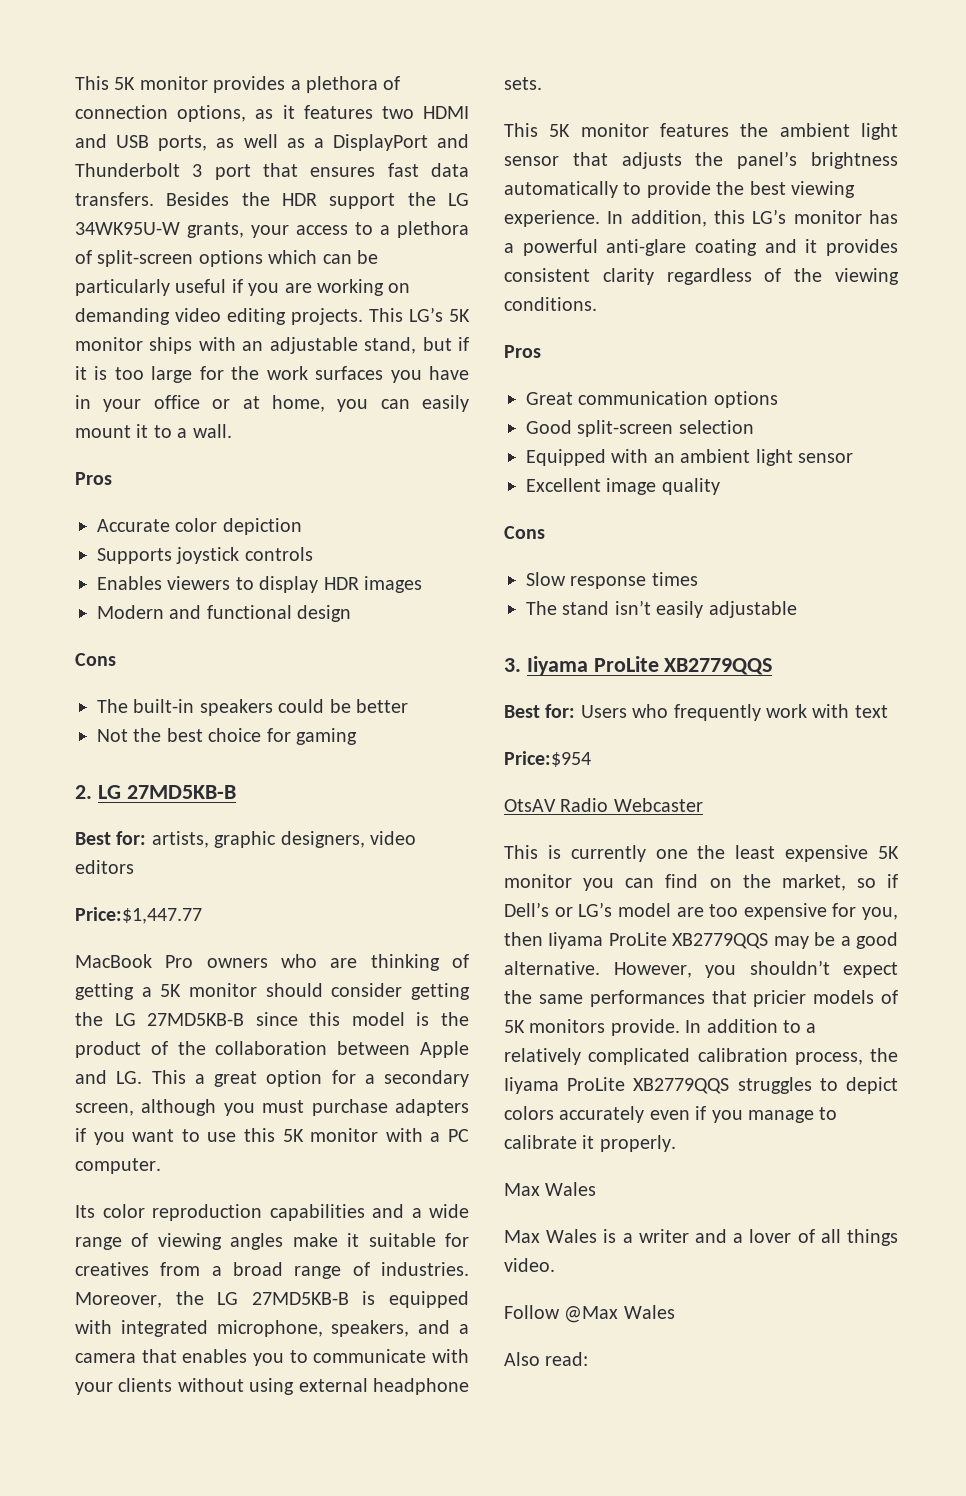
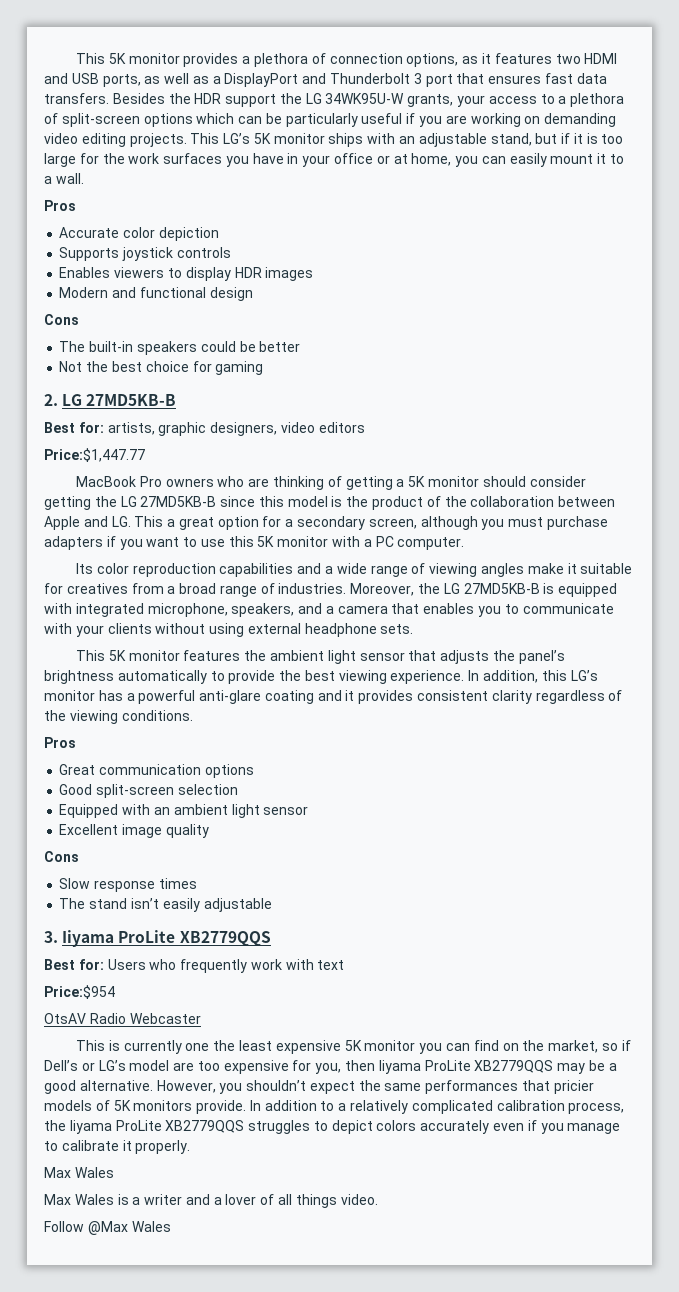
[504,1352,589,1366] // Also read: -> (171, 1226) none

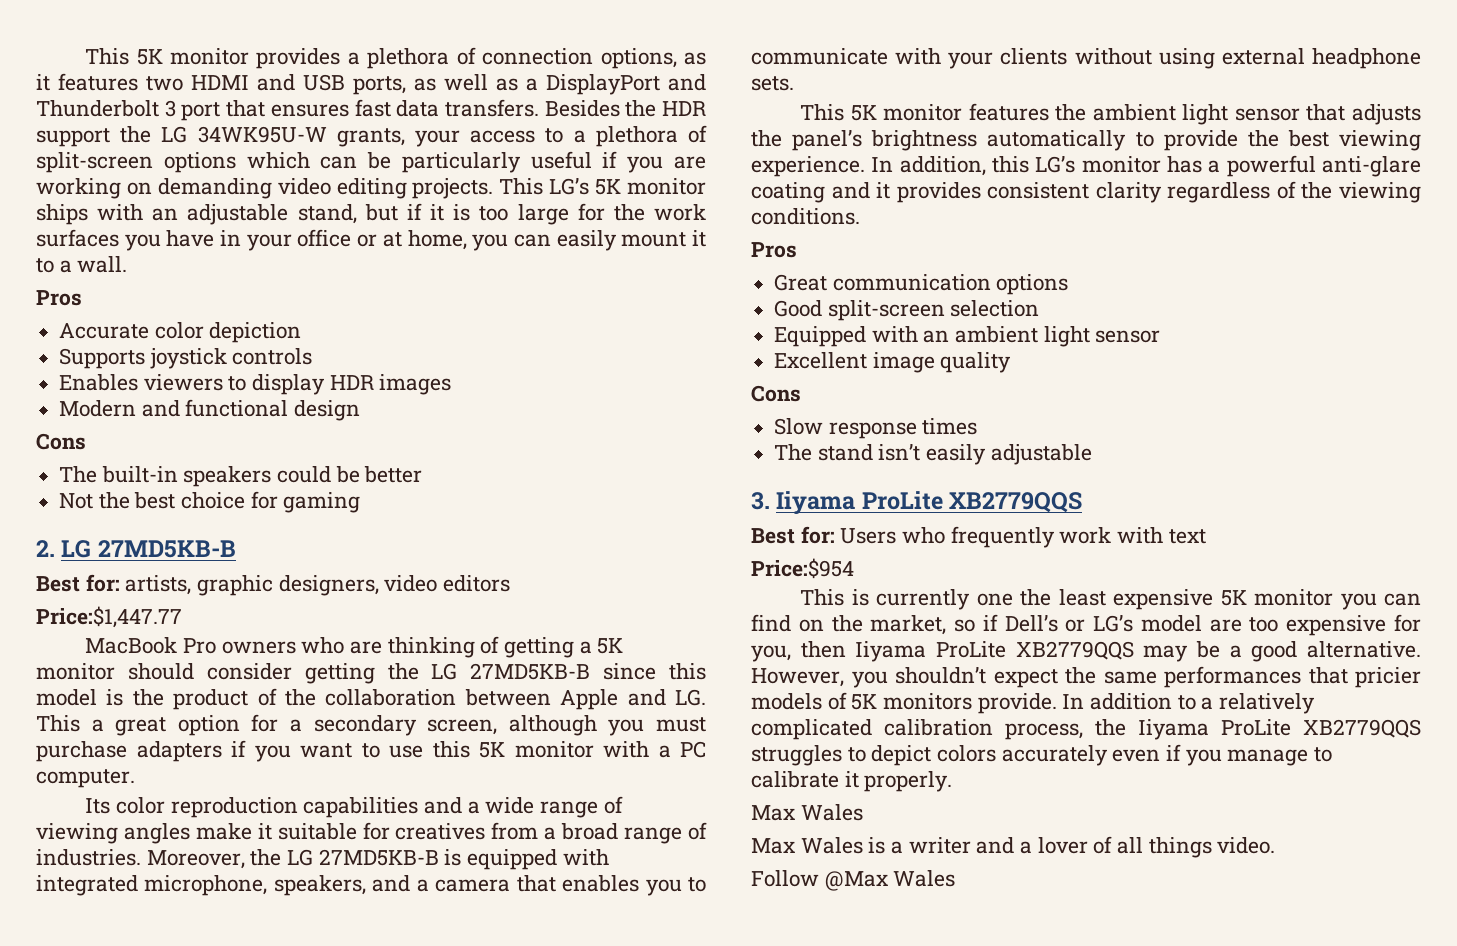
[44,1013,201,1024] // OtsAV Radio Webcaster -> (854, 568) none

